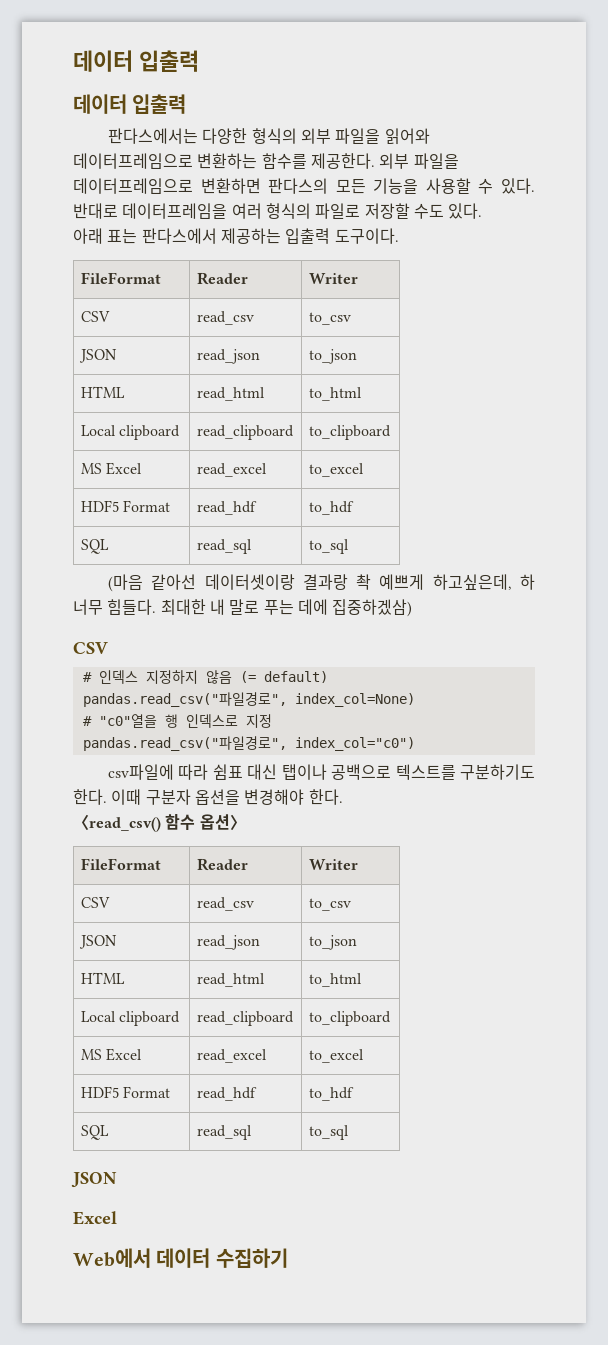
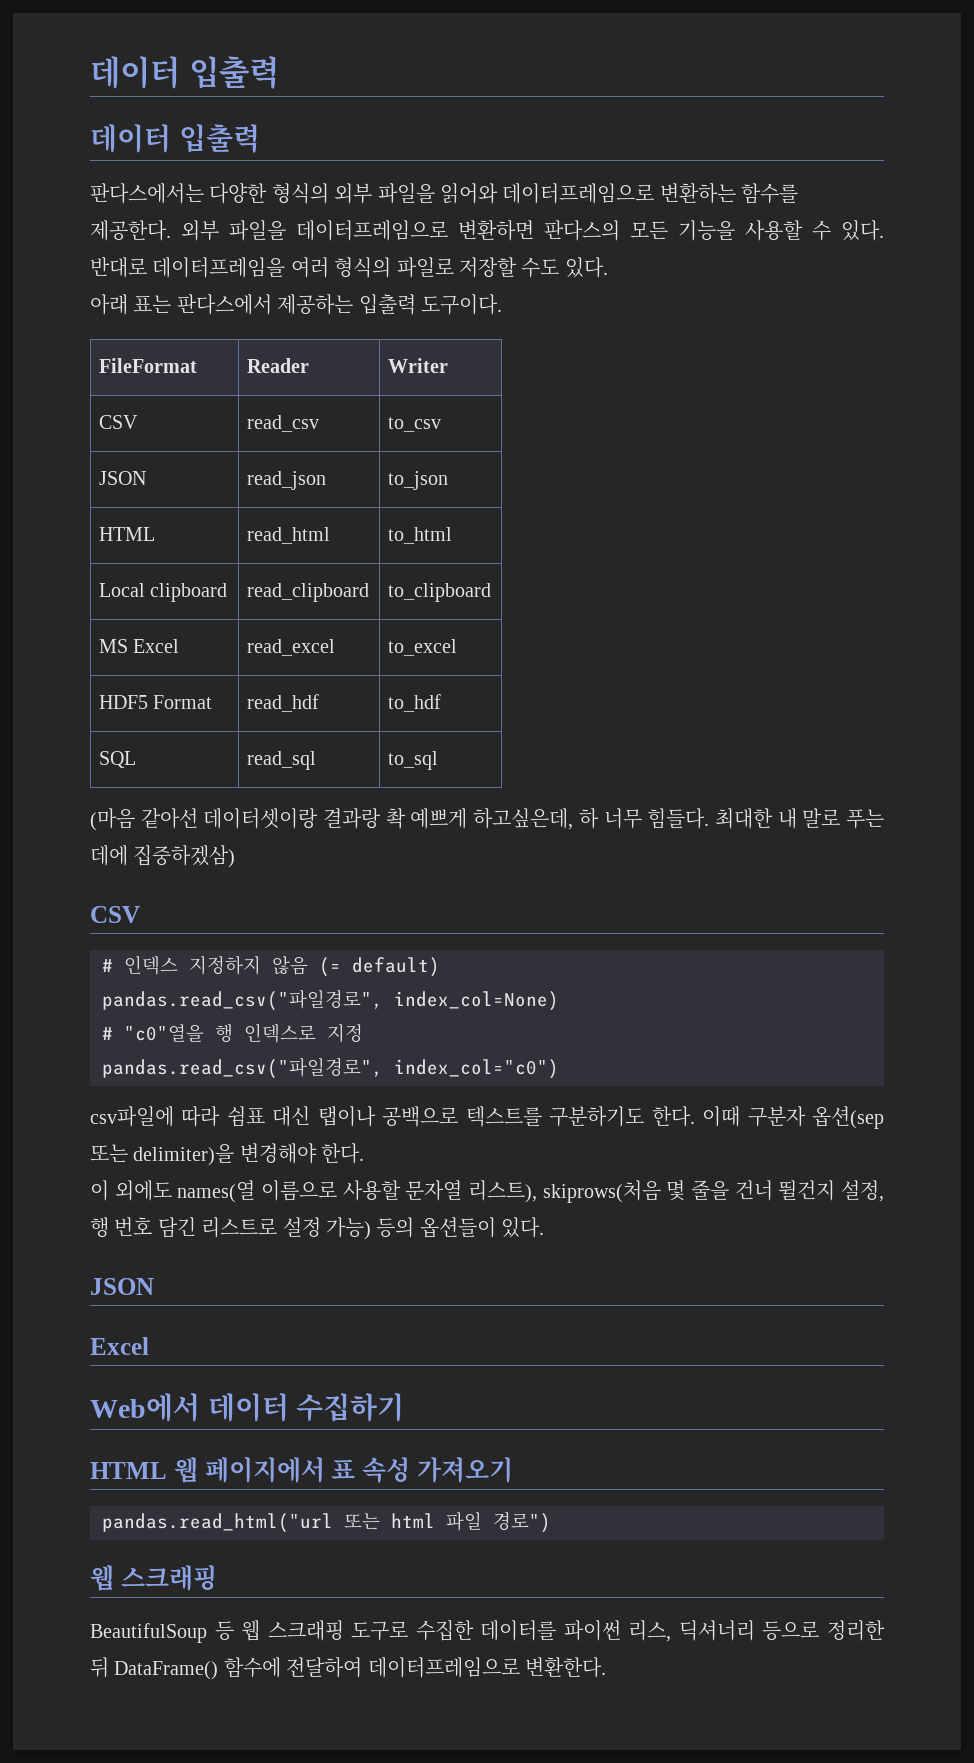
[194,789,240,805] 옵션을 -> [812,1106,885,1129] [90,1144,235,1166] 옵션(sep 또는 delimiter)을
[73,814,246,832] [80,858,161,870] [196,858,248,871] [308,859,358,870] [80,897,110,908] [196,897,254,911] [308,898,351,911] [78,935,117,949] [196,935,260,950] [308,935,357,950] [80,972,125,984] [196,973,265,987] [308,973,362,987] [80,1011,181,1026] [196,1011,294,1026] [308,1011,391,1026] [80,1048,143,1061] [196,1049,267,1063] [308,1049,364,1063] [80,1086,171,1098] [196,1087,257,1101] [308,1087,354,1101] [80,1125,109,1140] [196,1125,252,1140] [308,1125,349,1140] 〈read_csv() 함수 옵션〉 // FileFormat | Reader | Writer // CSV | read_csv | to_csv // JSON | read_json | to_json // HTML | read_html | to_html // Local clipboard | read_clipboard | to_clipboard // MS Excel | read_excel | to_excel // HDF5 Format | read_hdf | to_hdf // SQL | read_sql | to_sql -> [90,1180,884,1203] [90,1217,545,1240] 이 외에도 names(열 이름으로 사용할 문자열 리스트), skiprows(처음 몇 줄을 건너 뛸건지 설정, 행 번호 담긴 리스트로 설정 가능) 등의 옵션들이 있다.
(288, 1258) none -> [90,1457,513,1483] [102,1511,551,1533] [90,1565,217,1591] [90,1620,885,1643] [90,1657,606,1680] // HTML 웹 페이지에서 표 속성 가져오기 // pandas.read_html("url 또는 html 파일 경로") // 웹 스크래핑 // BeautifulSoup 등 웹 스크래핑 도구로 수집한 데이터를 파이썬 리스, 딕셔너리 등으로 정리한 뒤 DataFrame() 함수에 전달하여 데이터프레임으로 변환한다.

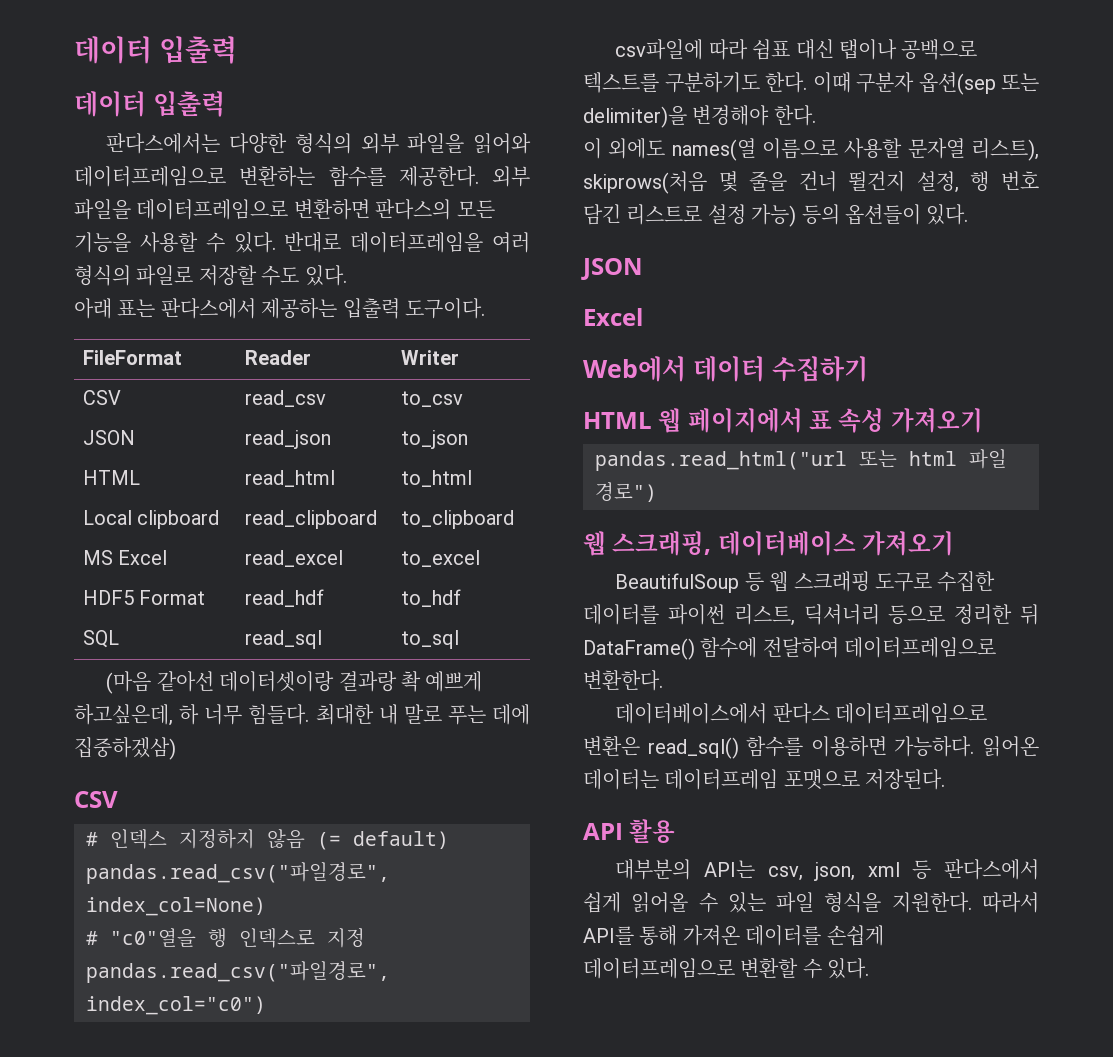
[120,1565,217,1591] 스크래핑 -> [612,531,955,556] 스크래핑, 데이터베이스 가져오기
[628,1620,672,1642] 리스, -> [733,604,795,626] 리스트,
(606, 1667) none -> [615,703,988,724] [583,736,1039,759] [583,769,946,790] [583,819,676,844] [615,859,1039,881] [583,892,1039,913] [583,925,884,946] [583,958,870,979] // 데이터베이스에서 판다스 데이터프레임으로 변환은 read_sql() 함수를 이용하면 가능하다. 읽어온 데이터는 데이터프레임 포맷으로 저장된다. // API 활용 // 대부분의 API는 csv, json, xml 등 판다스에서 쉽게 읽어올 수 있는 파일 형식을 지원한다. 따라서 API를 통해 가져온 데이터를 손쉽게 데이터프레임으로 변환할 수 있다.

